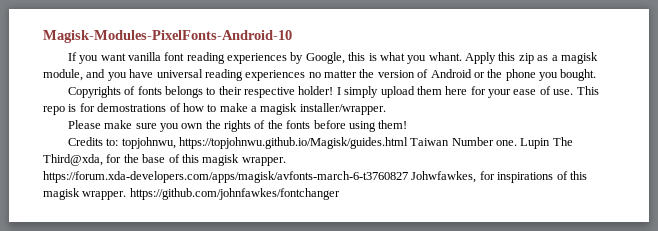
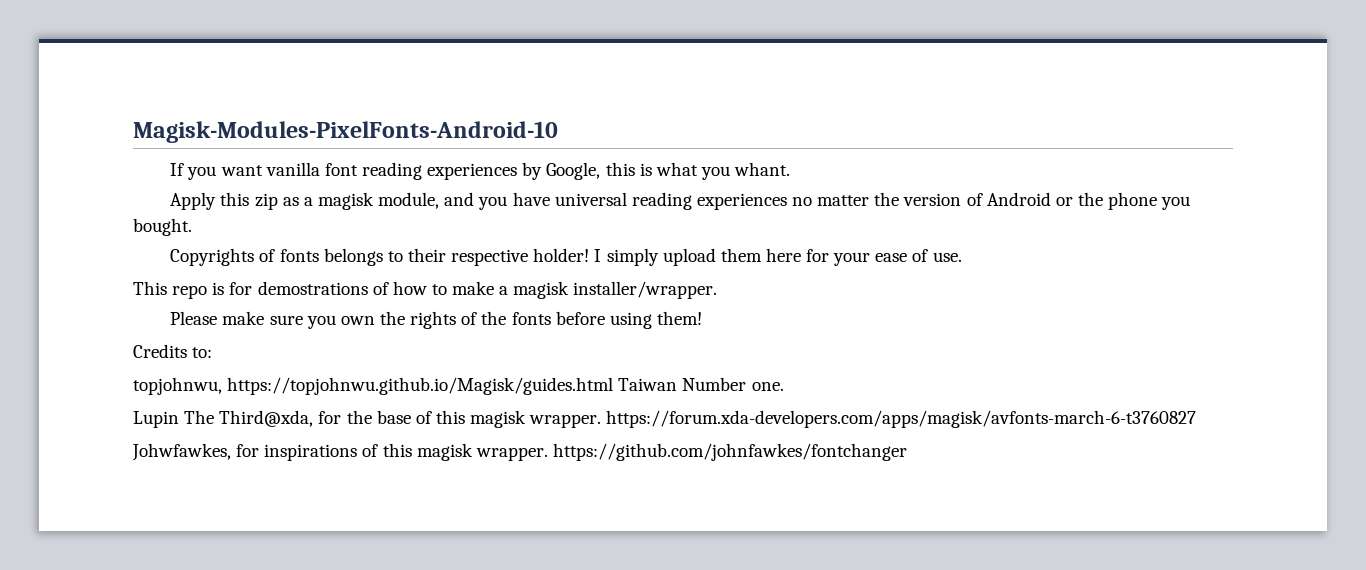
(462, 56) none -> (791, 169) //
(574, 92) none -> (962, 257) //
(119, 142) none -> (213, 352) //
(518, 143) none -> (784, 386) //
(408, 177) none -> (1197, 419) //

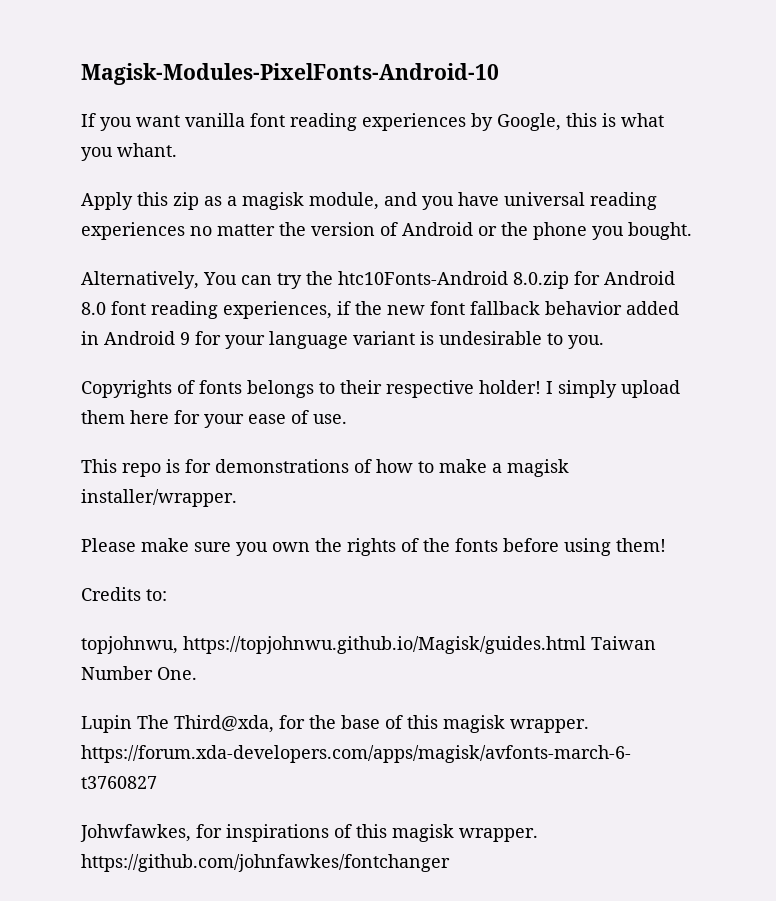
(192, 227) none -> [81,271,675,289] [81,301,679,319] [81,331,604,349] // Alternatively, You can try the htc10Fonts-Android 8.0.zip for Android 8.0 font reading experiences, if the new font fallback behavior added in Android 9 for your language variant is undesirable to you.
[257,281,368,295] demostrations -> [215,459,349,473] demonstrations
[751,382,784,391] one. -> [157,667,197,680] One.

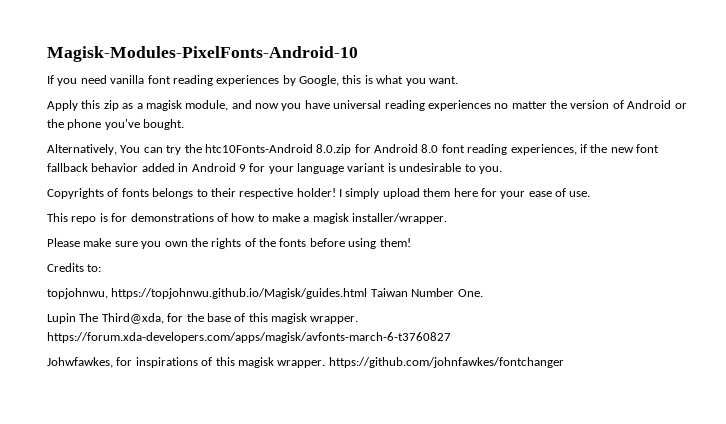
[136,115,180,127] want -> [80,75,107,84] need
[117,143,177,157] whant. -> [428,76,458,84] want.
(417, 199) none -> [255,103,279,109] now
[592,226,624,240] you -> [104,119,140,130] you've

